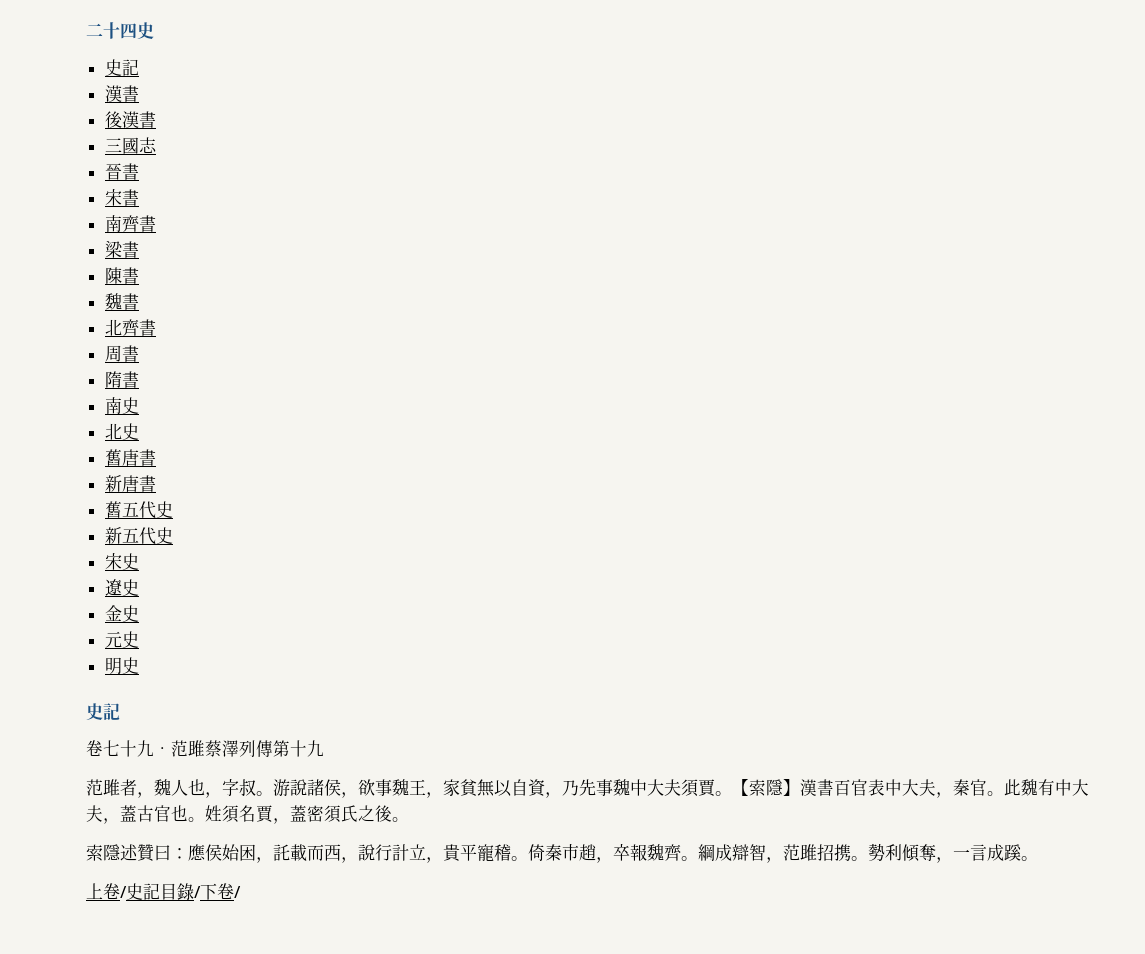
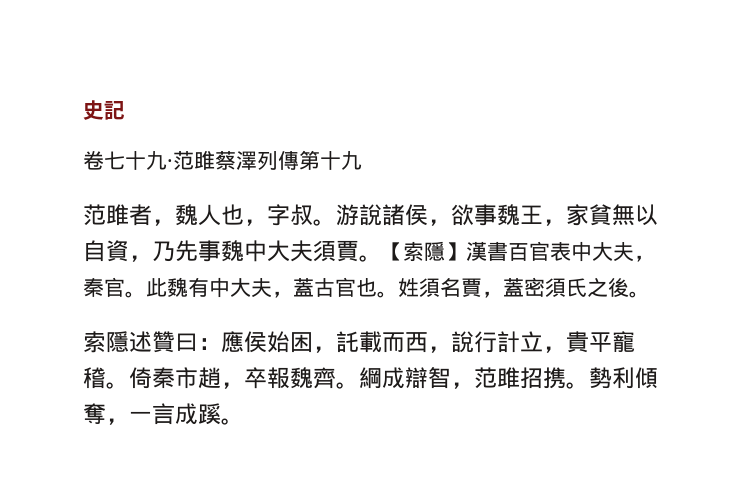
[86,22,154,39] [104,59,139,76] [104,85,139,102] [104,111,156,128] [104,137,157,154] [104,163,139,180] [104,189,139,206] [104,215,156,232] [104,240,139,258] [104,267,139,284] [104,293,139,310] [104,319,156,336] [104,345,139,362] [104,371,139,388] [104,397,139,414] [104,423,139,440] [104,449,156,466] [104,475,156,492] [104,501,173,519] [104,527,173,545] [104,553,139,570] [104,579,139,596] [104,605,139,622] [104,631,139,648] [104,657,139,675] 二十四史 // 史記 // 漢書 // 後漢書 // 三國志 // 晉書 // 宋書 // 南齊書 // 梁書 // 陳書 // 魏書 // 北齊書 // 周書 // 隋書 // 南史 // 北史 // 舊唐書 // 新唐書 // 舊五代史 // 新五代史 // 宋史 // 遼史 // 金史 // 元史 // 明史 // -> (83, 110) none
[86,883,241,900] // 上卷/史記目錄/下卷/ -> (244, 421) none

